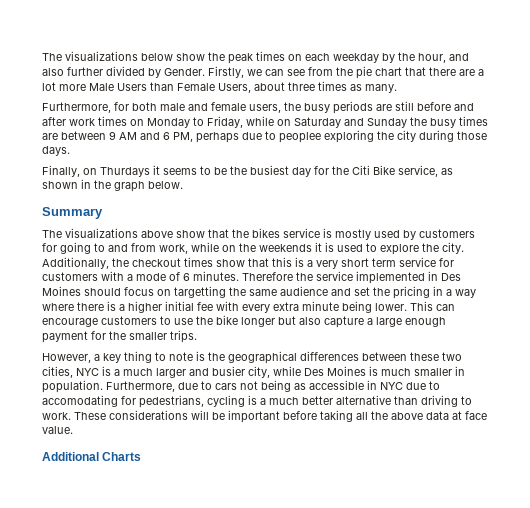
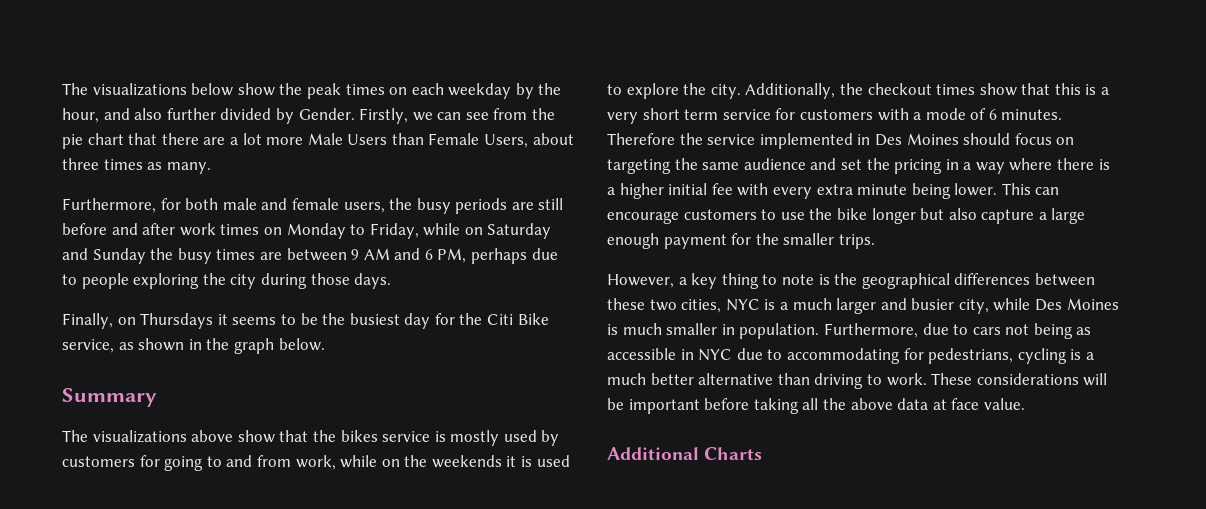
[279,132,321,143] peoplee -> [81,273,129,289] people
[100,167,150,177] Thurdays -> [140,313,214,329] Thursdays
[174,286,226,298] targetting -> [607,159,671,174] targeting
[42,395,118,407] accomodating -> [786,348,900,364] accommodating

